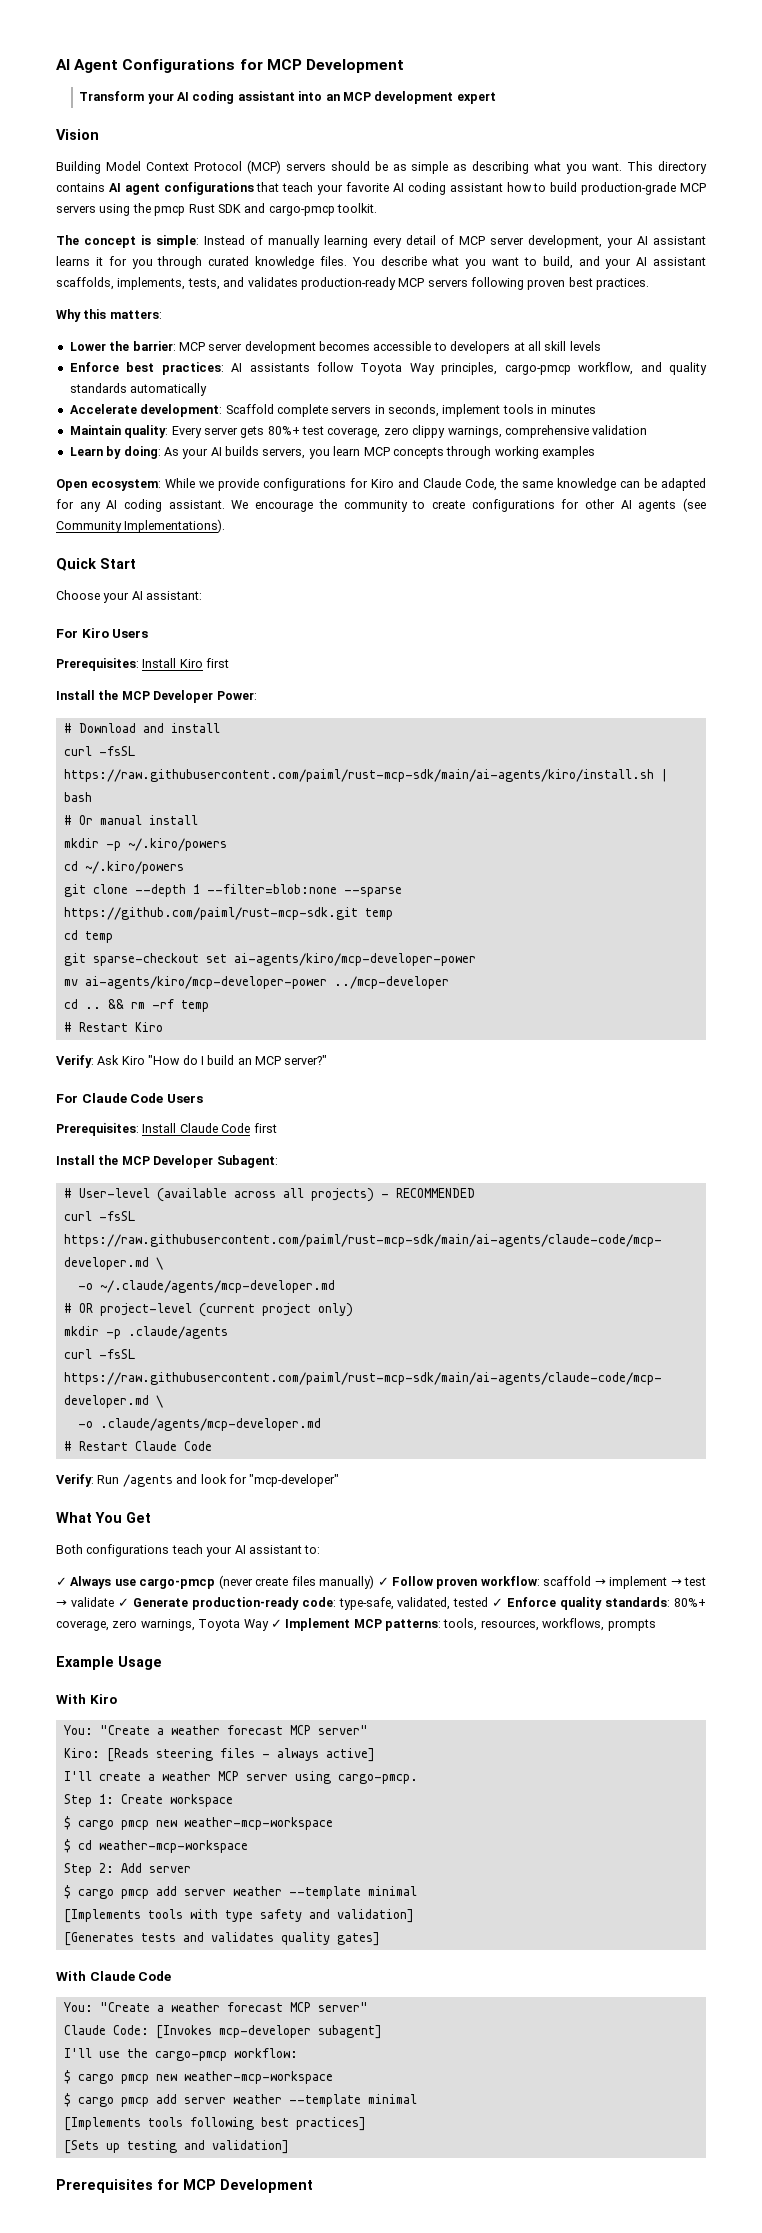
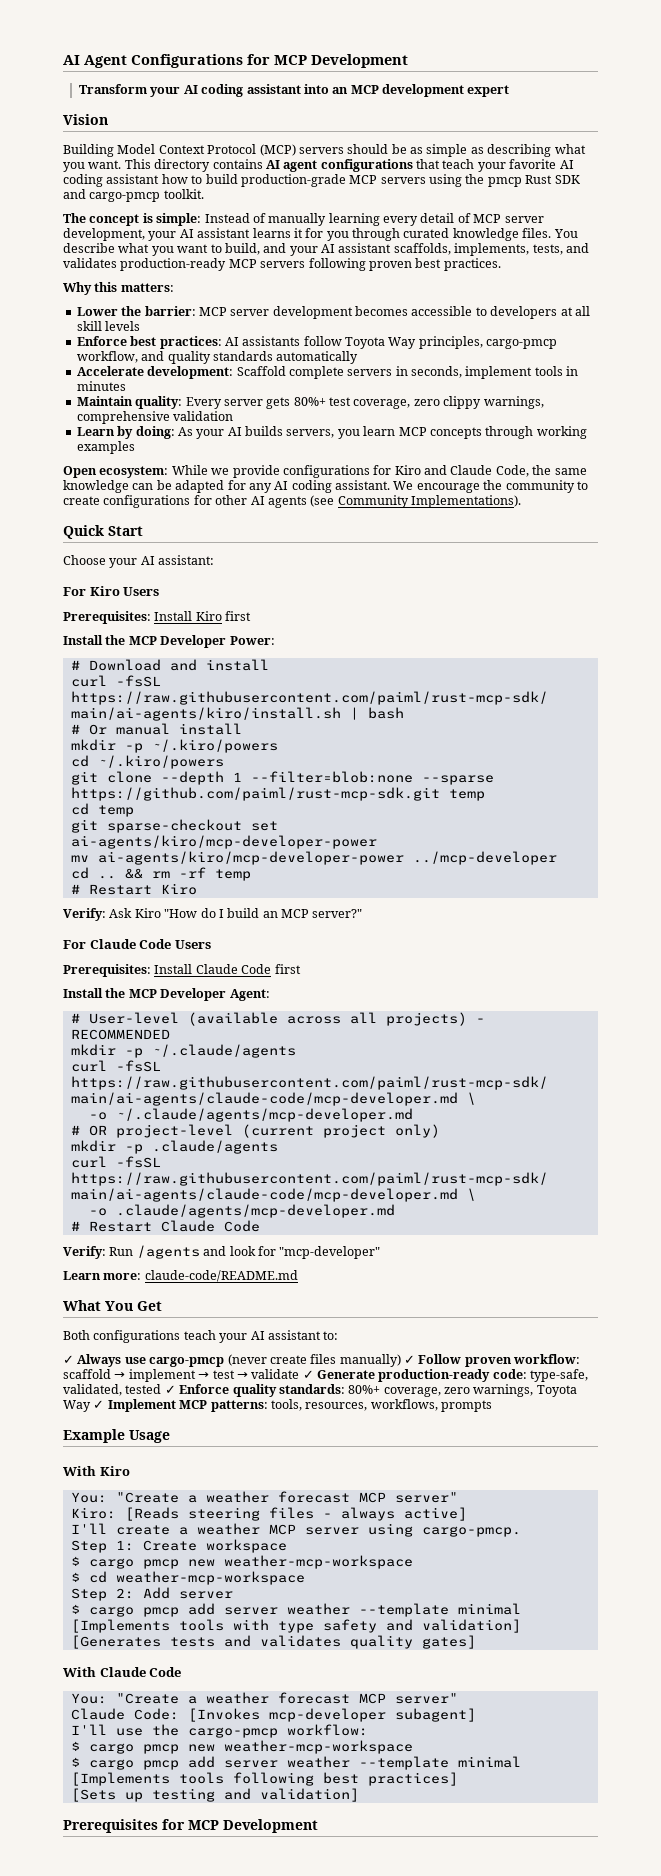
[216,1155,278,1168] Subagent: -> [229,989,270,1001] Agent:
(475, 1193) none -> [70,1044,296,1058] // mkdir -p ~/.claude/agents
(340, 1480) none -> [63,1270,298,1282] // Learn more: claude-code/README.md

